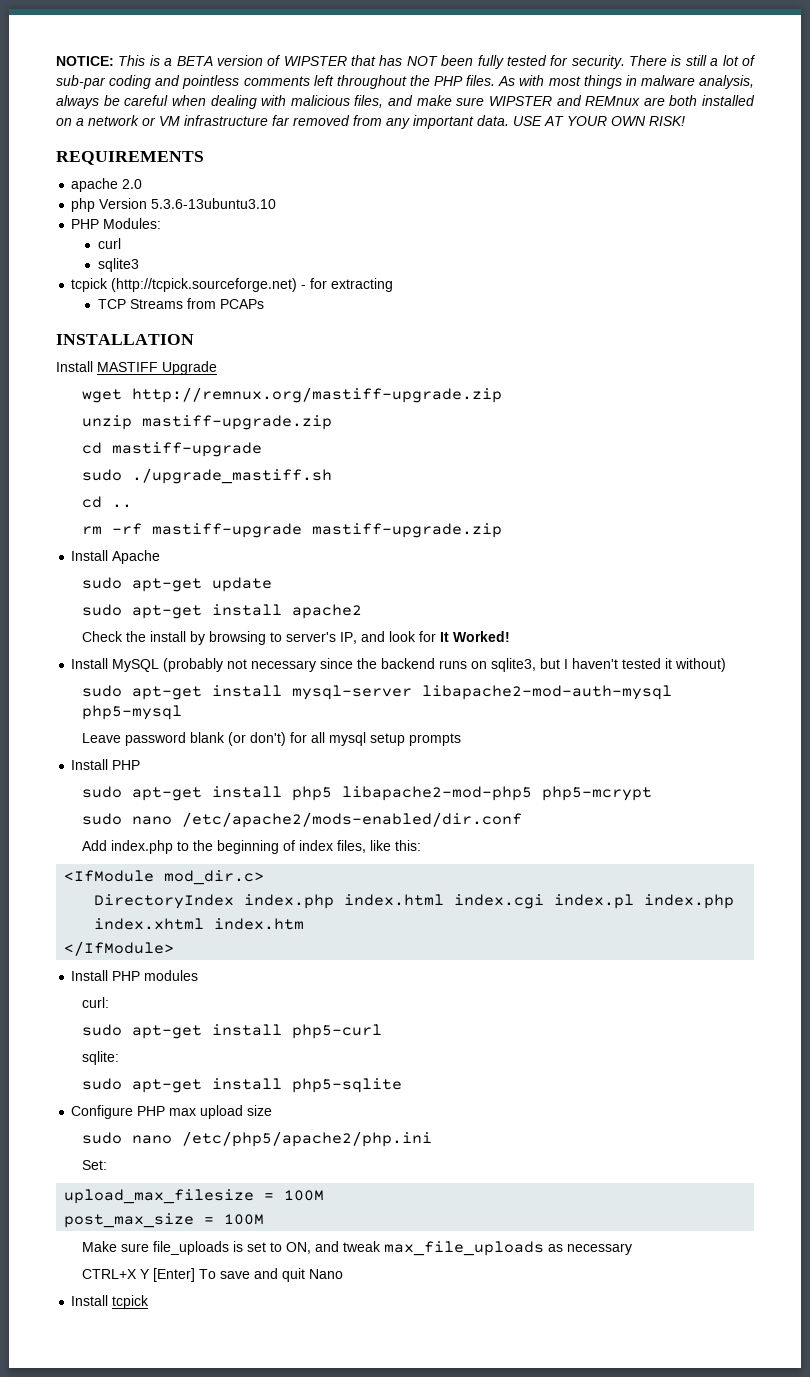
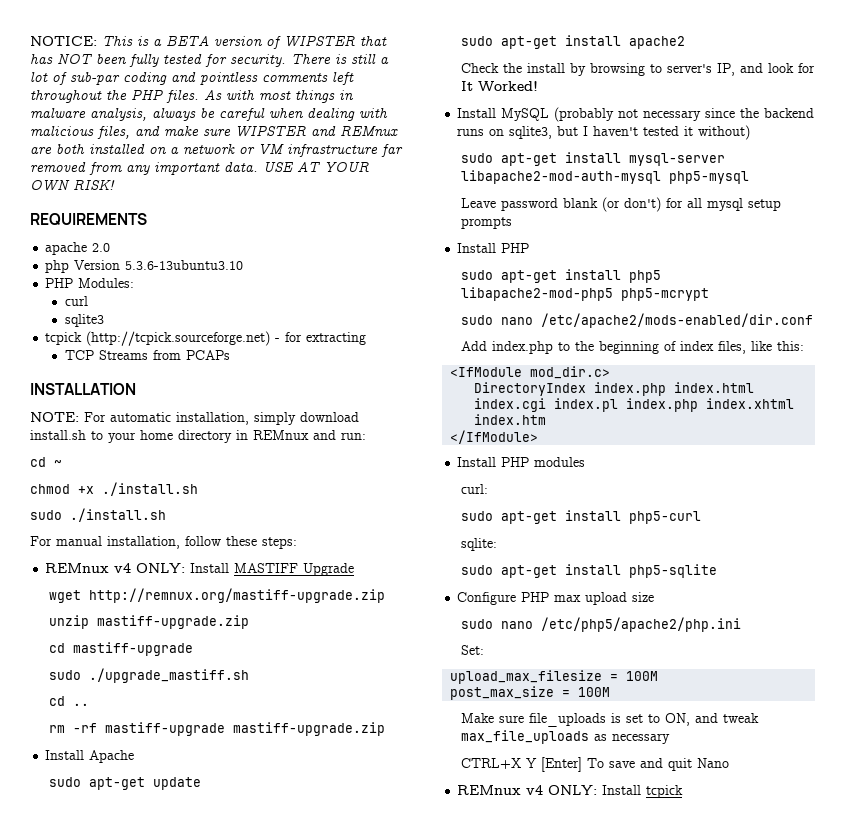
(194, 339) none -> [30,412,359,425] [30,430,366,443] [30,457,62,467] [30,482,198,496] [30,508,166,522] [30,536,297,549] [45,563,186,573] NOTE: For automatic installation, simply download install.sh to your home directory in REMnux and run: // cd ~ // chmod +x ./install.sh // sudo ./install.sh // For manual installation, follow these steps: // REMnux v4 ONLY:
(344, 1274) none -> [457,785,598,795] REMnux v4 ONLY:

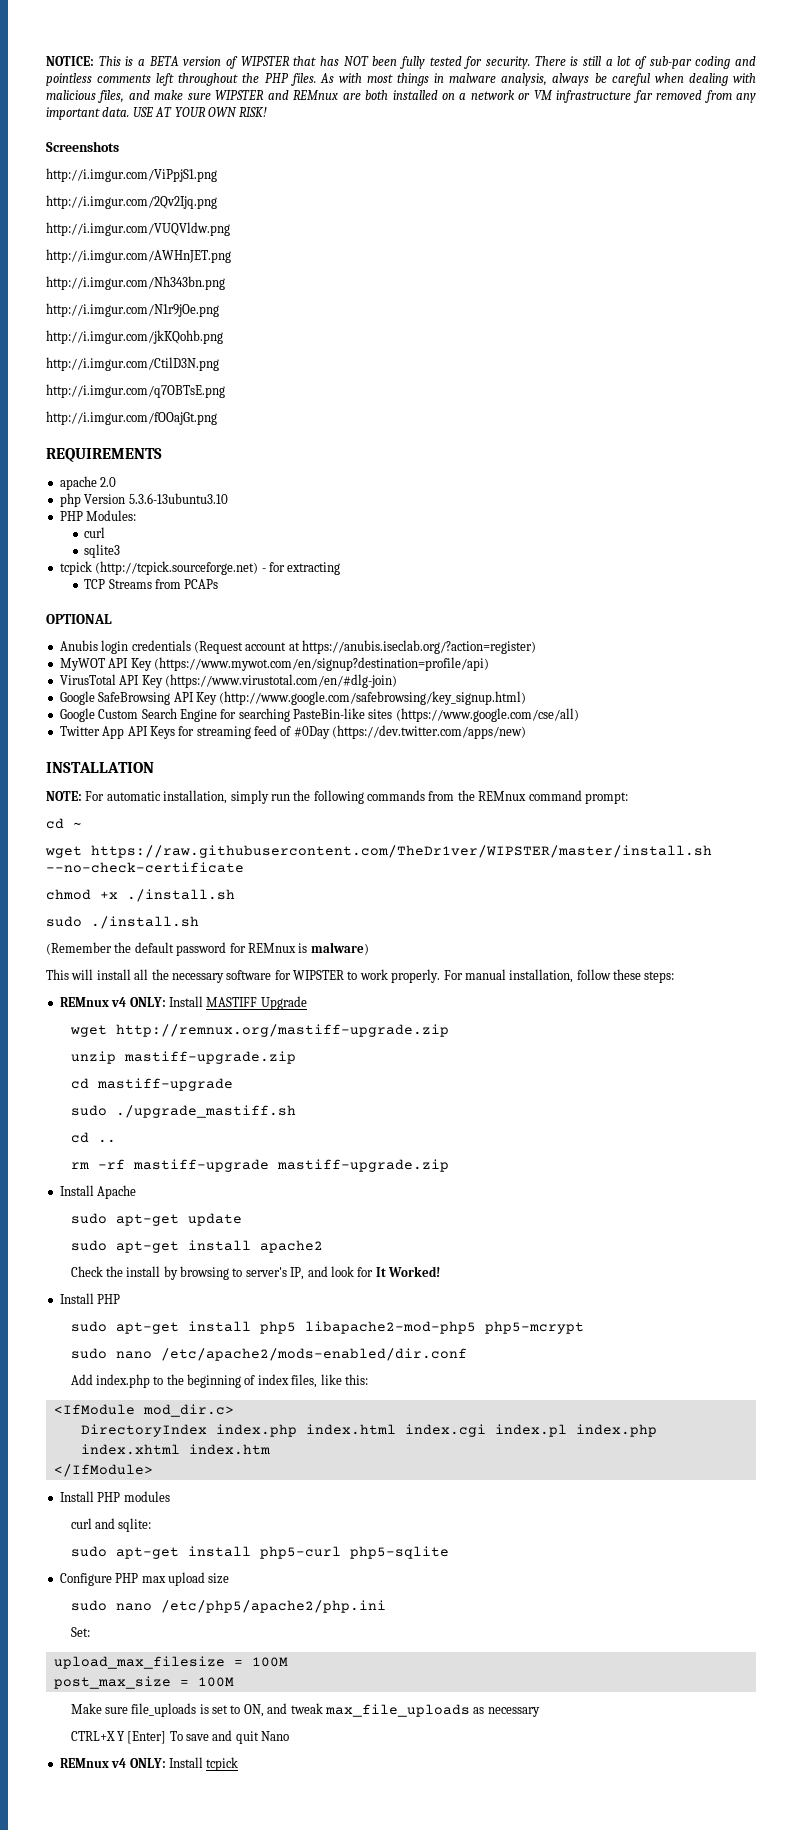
(115, 184) none -> [46,141,119,152] [46,168,217,182] [46,195,217,209] [46,222,230,236] [46,249,231,263] [46,276,225,290] [46,303,219,317] [46,330,223,344] [46,357,219,371] [46,384,225,398] [46,411,217,425] // Screenshots // http://i.imgur.com/ViPpjS1.png // http://i.imgur.com/2Qv2Ijq.png // http://i.imgur.com/VUQVldw.png // http://i.imgur.com/AWHnJET.png // http://i.imgur.com/Nh343bn.png // http://i.imgur.com/N1r9jOe.png // http://i.imgur.com/jkKQohb.png // http://i.imgur.com/CtilD3N.png // http://i.imgur.com/q7OBTsE.png // http://i.imgur.com/fOOajGt.png
(230, 355) none -> [46,614,112,624] [59,640,536,654] [59,657,489,671] [59,674,397,688] [59,691,527,705] [59,708,579,722] [59,725,527,739] // OPTIONAL // Anubis login credentials (Request account at https://anubis.iseclab.org/?action=register) // MyWOT API Key (https://www.mywot.com/en/signup?destination=profile/api) // VirusTotal API Key (https://www.virustotal.com/en/#dlg-join) // Google SafeBrowsing API Key (http://www.google.com/safebrowsing/key_signup.html) // Google Custom Search Engine for searching PasteBin-like sites (https://www.google.com/cse/all) // Twitter App API Keys for streaming feed of #0Day (https://dev.twitter.com/apps/new)
[300,412,359,422] [30,430,366,443] download install.sh to your home directory in REMnux and run: -> [270,790,628,804] run the following commands from the REMnux command prompt:
(62, 463) none -> [45,845,712,858] [46,862,244,873] // wget https://raw.githubusercontent.com/TheDr1ver/WIPSTER/master/install.sh --no-check-certificate
(166, 515) none -> [46,942,369,956] [46,969,441,983] (Remember the default password for REMnux is malware) // This will install all the necessary software for WIPSTER to work properly.
[457,107,815,122] [457,125,751,140] [461,152,726,166] [461,170,750,184] [461,197,782,212] [461,217,513,229] // Install MySQL (probably not necessary since the backend runs on sqlite3, but I haven't tested it without) // sudo apt-get install mysql-server libapache2-mod-auth-mysql php5-mysql // Leave password blank (or don't) for all mysql setup prompts -> (441, 1271) none
[461,484,489,494] curl: -> [70,1518,152,1532] curl and sqlite:
[461,538,498,551] [461,564,622,578] // sqlite: // sudo apt-get install -> (341, 1552) none

